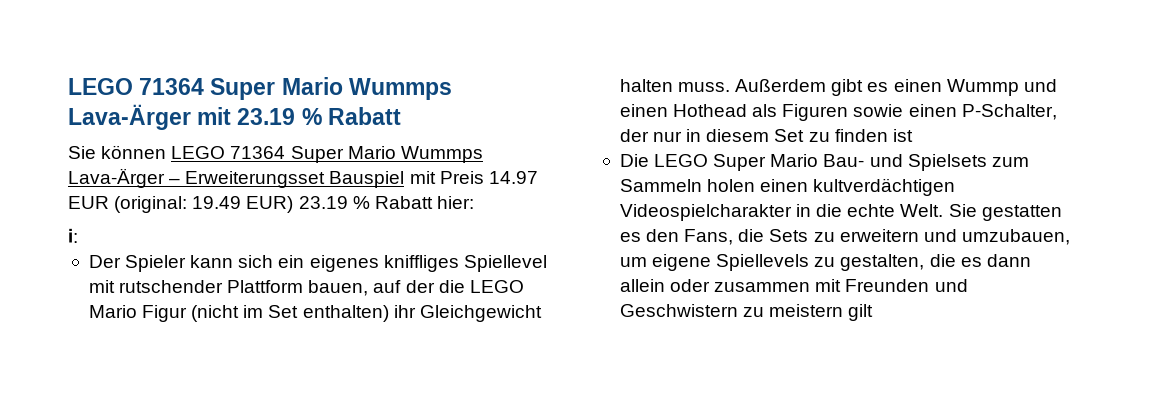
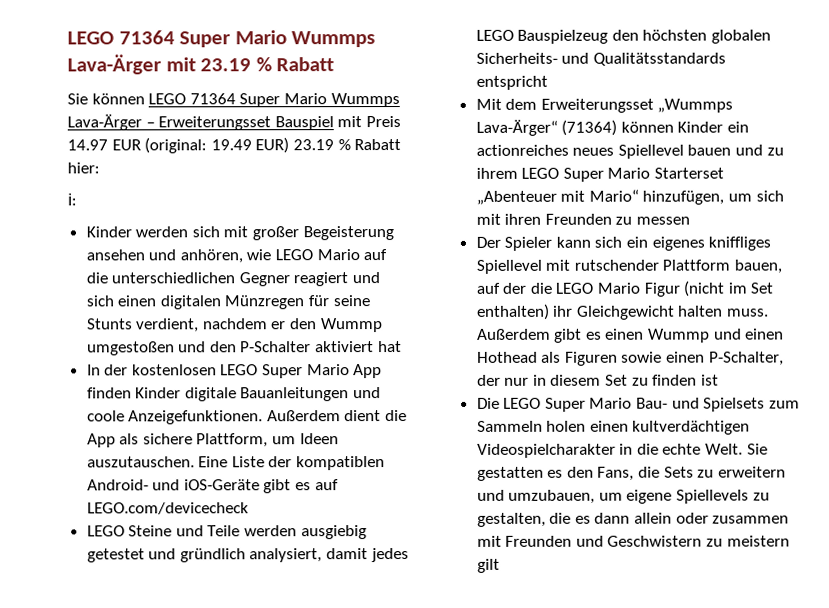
(78, 235) none -> [85,226,394,241] [85,249,388,264] [85,272,381,287] [85,295,371,310] [86,318,383,333] [86,341,402,356] [86,364,383,379] [86,387,382,402] [86,410,408,425] [86,433,339,448] [86,456,386,471] [86,479,339,494] [86,502,249,515] [86,525,367,540] [86,548,409,563] [475,29,772,44] [475,52,726,66] [475,75,548,90] [475,98,734,113] [475,119,750,136] [475,144,784,159] [475,167,725,182] [475,189,784,205] [475,213,691,225] // Kinder werden sich mit großer Begeisterung ansehen und anhören, wie LEGO Mario auf die unterschiedlichen Gegner reagiert und sich einen digitalen Münzregen für seine Stunts verdient, nachdem er den Wummp umgestoßen und den P-Schalter aktiviert hat // In der kostenlosen LEGO Super Mario App finden Kinder digitale Bauanleitungen und coole Anzeigefunktionen. Außerdem dient die App als sichere Plattform, um Ideen auszutauschen. Eine Liste der kompatiblen Android- und iOS-Geräte gibt es auf LEGO.com/devicecheck // LEGO Steine und Teile werden ausgiebig getestet und gründlich analysiert, damit jedes LEGO Bauspielzeug den höchsten globalen Sicherheits- und Qualitätsstandards entspricht // Mit dem Erweiterungsset „Wummps Lava-Ärger“ (71364) können Kinder ein actionreiches neues Spiellevel bauen und zu ihrem LEGO Super Mario Starterset „Abenteuer mit Mario“ hinzufügen, um sich mit ihren Freunden zu messen

